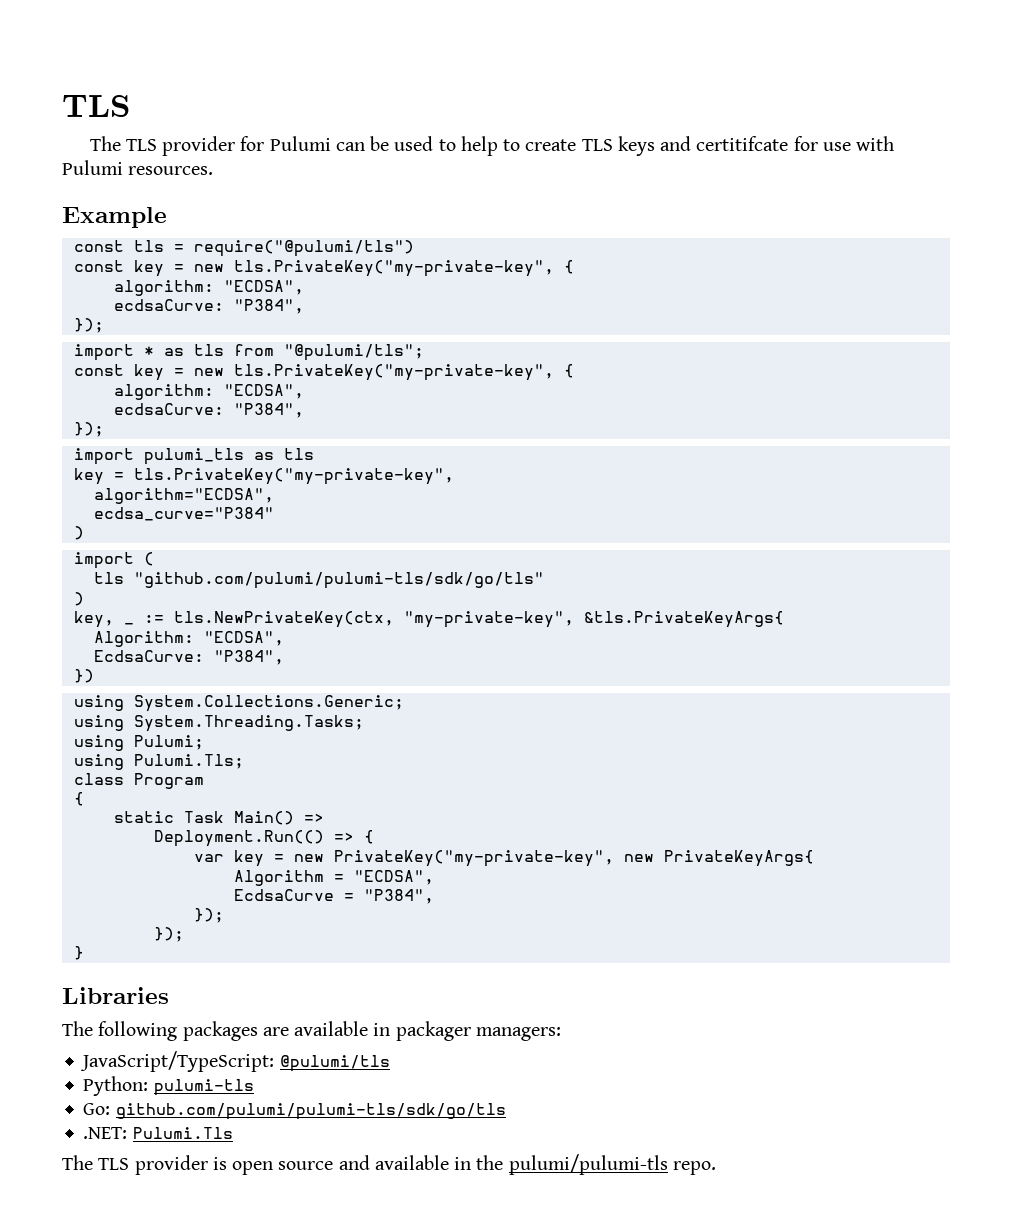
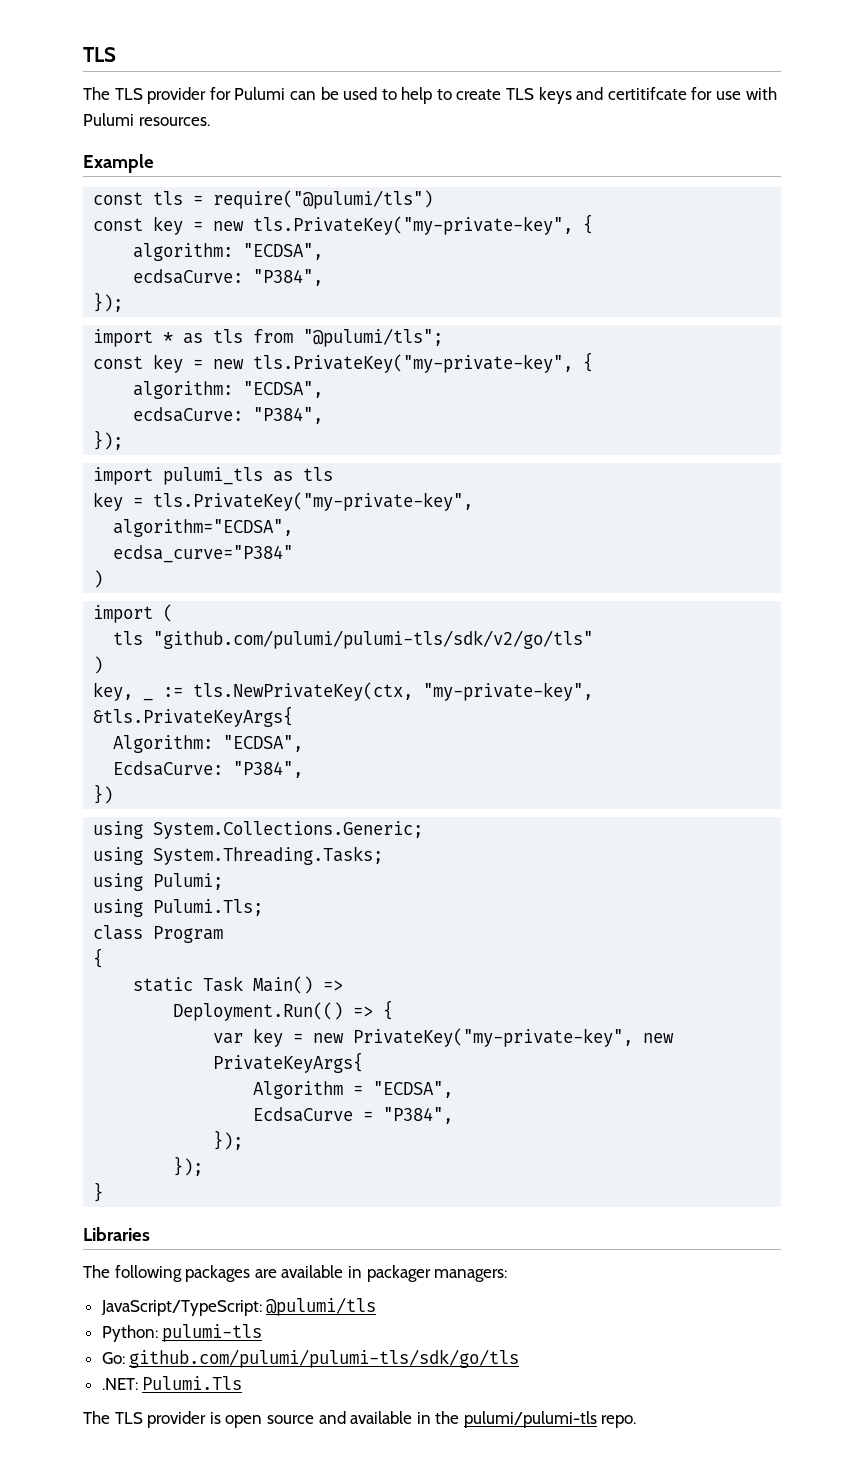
[133,572,544,589] "github.com/pulumi/pulumi-tls/sdk/go/tls" -> [153,630,594,649] "github.com/pulumi/pulumi-tls/sdk/v2/go/tls"

